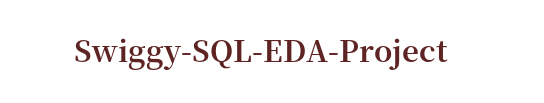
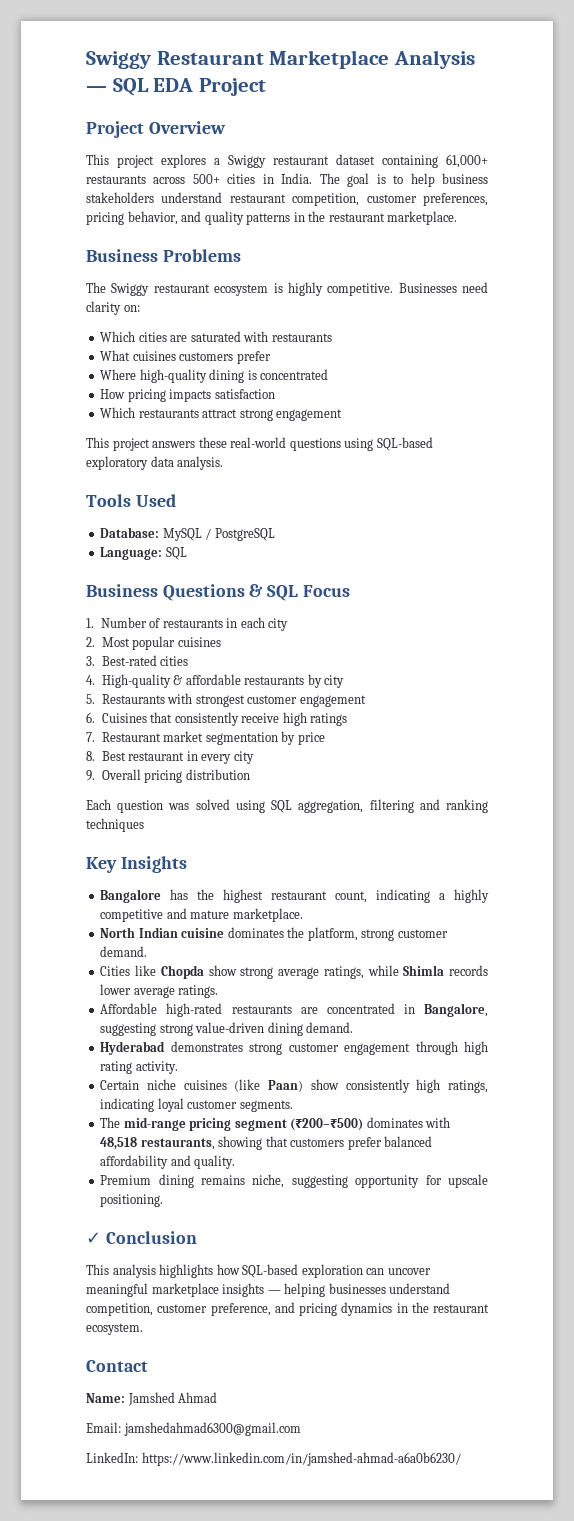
[74,38,448,70] Swiggy-SQL-EDA-Project -> [86,50,475,69] [86,78,266,96] [86,121,226,138] [86,154,488,168] [86,173,488,187] [86,192,488,206] [86,211,458,225] [86,249,241,262] [86,282,488,296] [86,301,140,315] [100,331,332,342] [100,350,271,364] [100,369,329,383] [100,389,275,402] [100,407,343,421] [86,437,433,451] [86,456,224,470] [86,494,176,507] [100,527,275,541] [100,547,187,560] [86,584,350,601] [86,617,289,631] [86,636,221,650] [86,655,189,666] [86,674,345,688] [86,693,366,707] [86,712,348,726] [86,731,325,745] [86,751,254,764] [86,769,250,783] [86,799,489,813] [86,818,144,832] [86,856,187,873] [100,889,489,903] [100,908,303,922] [100,927,448,941] [100,946,148,957] [100,965,489,979] [100,984,219,998] [100,1003,488,1017] [100,1022,354,1036] [100,1041,488,1055] [100,1061,178,1074] [100,1079,488,1093] [100,1098,293,1112] [100,1117,451,1131] [100,1136,433,1150] [100,1155,236,1169] [100,1174,488,1188] [100,1194,164,1207] [86,1231,197,1244] [86,1264,431,1278] [86,1283,451,1297] [86,1302,489,1316] [86,1323,143,1335] [86,1360,148,1372] [86,1392,218,1406] [86,1422,301,1436] [86,1452,461,1466] Swiggy Restaurant Marketplace Analysis — SQL EDA Project // Project Overview // This project explores a Swiggy restaurant dataset containing 61,000+ restaurants across 500+ cities in India. The goal is to help business stakeholders understand restaurant competition, customer preferences, pricing behavior, and quality patterns in the restaurant marketplace. // Business Problems // The Swiggy restaurant ecosystem is highly competitive. Businesses need clarity on: // Which cities are saturated with restaurants // What cuisines customers prefer // Where high-quality dining is concentrated // How pricing impacts satisfaction // Which restaurants attract strong engagement // This project answers these real-world questions using SQL-based exploratory data analysis. // Tools Used // Database: MySQL / PostgreSQL // Language: SQL // Business Questions & SQL Focus // 1. Number of restaurants in each city // 2. Most popular cuisines // 3. Best-rated cities // 4. High-quality & affordable restaurants by city // 5. Restaurants with strongest customer engagement // 6. Cuisines that consistently receive high ratings // 7. Restaurant market segmentation by price // 8. Best restaurant in every city // 9. Overall pricing distribution // Each question was solved using SQL aggregation, filtering and ranking techniques // Key Insights // Bangalore has the highest restaurant count, indicating a highly competitive and mature marketplace. // North Indian cuisine dominates the platform, strong customer demand. // Cities like Chopda show strong average ratings, while Shimla records lower average ratings. // Affordable high-rated restaurants are concentrated in Bangalore, suggesting strong value-driven dining demand. // Hyderabad demonstrates strong customer engagement through high rating activity. // Certain niche cuisines (like Paan) show consistently high ratings, indicating loyal customer segments. // The mid-range pricing segment (₹200–₹500) dominates with 48,518 restaurants, showing that customers prefer balanced affordability and quality. // Premium dining remains niche, suggesting opportunity for upscale positioning. // ✓ Conclusion // This analysis highlights how SQL-based exploration can uncover meaningful marketplace insights — helping businesses understand competition, customer preference, and pricing dynamics in the restaurant ecosystem. // Contact // Name: Jamshed Ahmad // Email: jamshedahmad6300@gmail.com // LinkedIn: https://www.linkedin.com/in/jamshed-ahmad-a6a0b6230/

